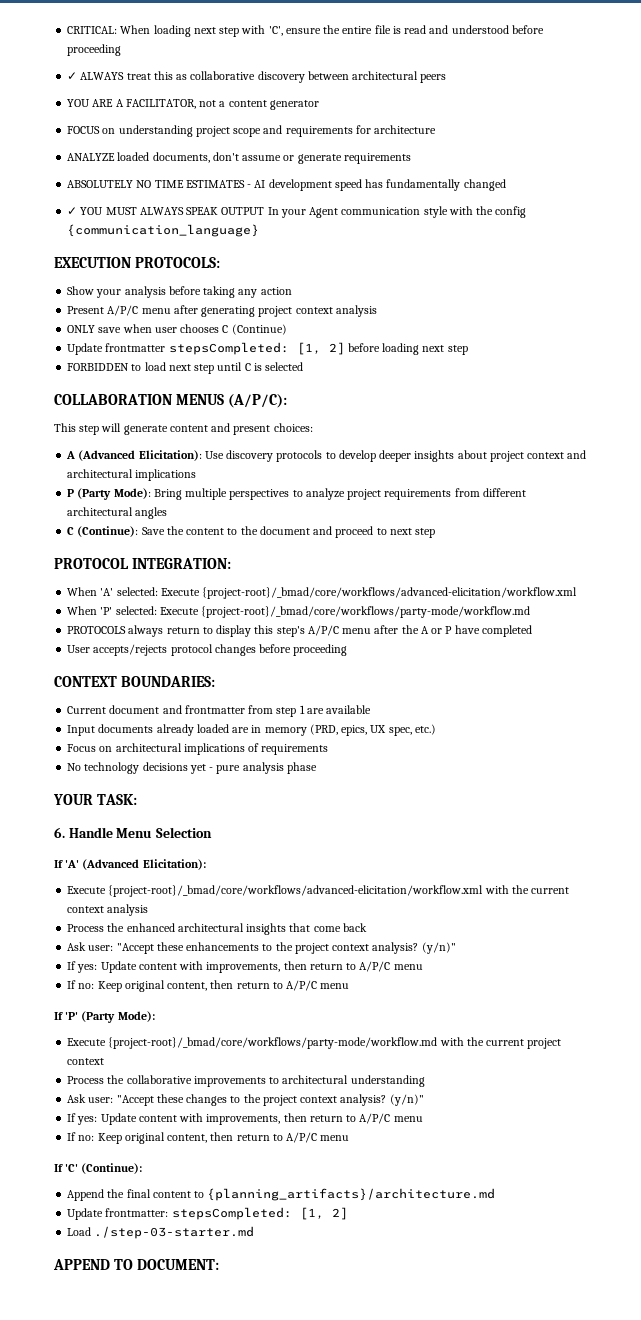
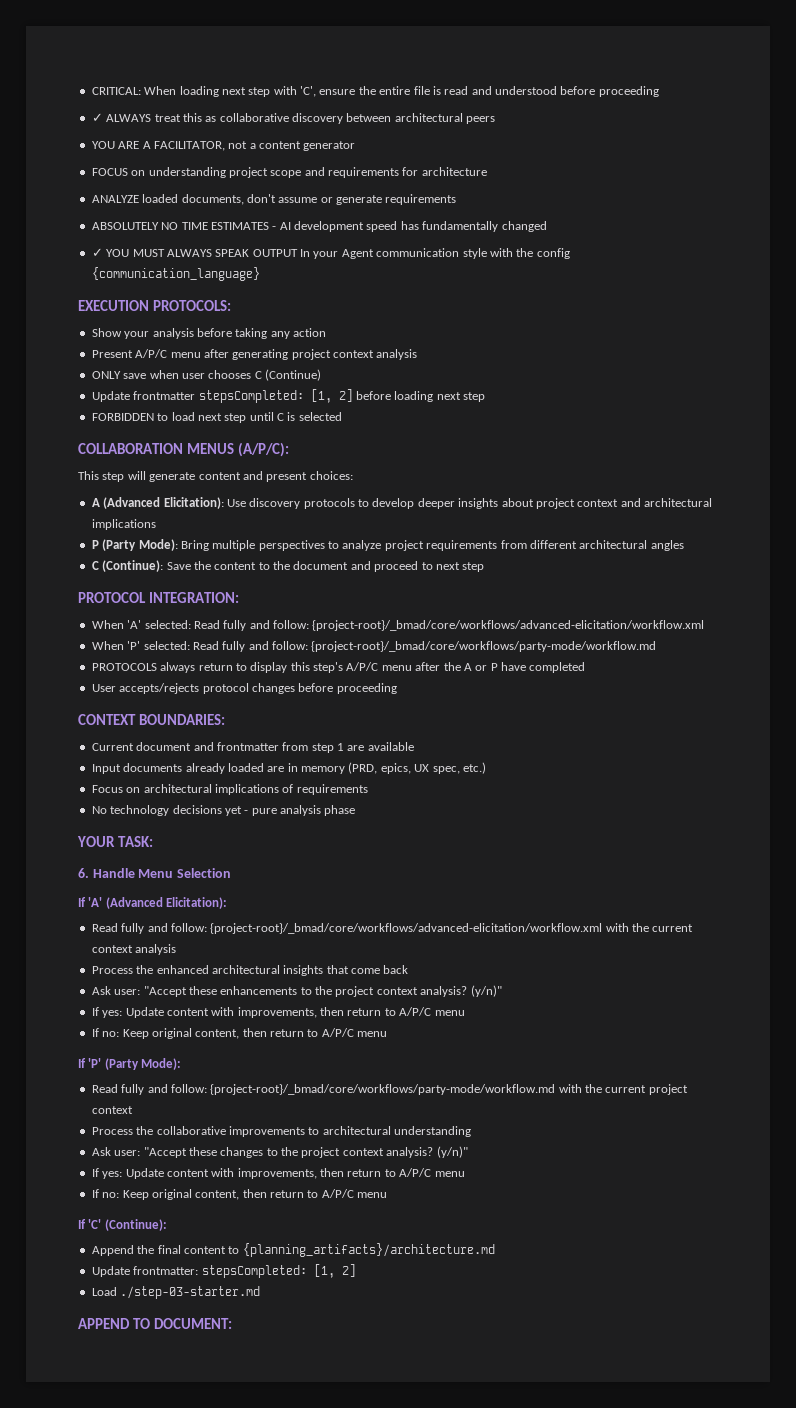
[160,588,200,596] Execute -> [193,620,309,631] Read fully and follow:
[159,607,199,615] Execute -> [192,641,308,652] Read fully and follow:
[67,886,107,894] Execute -> [91,923,207,934] Read fully and follow:
[67,1038,107,1046] Execute -> [91,1084,207,1095] Read fully and follow:

